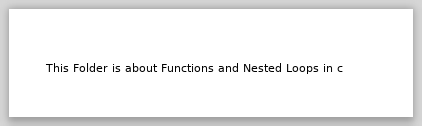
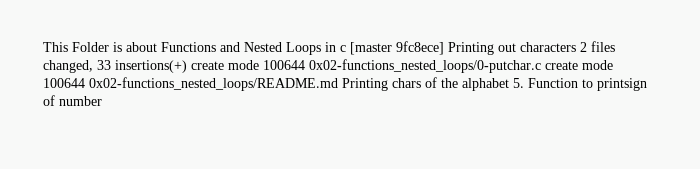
(343, 69) none -> [350,41,615,55] [43,59,613,73] [43,77,647,91] [43,95,102,106] [master 9fc8ece] Printing out characters 2 files changed, 33 insertions(+) create mode 100644 0x02-functions_nested_loops/0-putchar.c create mode 100644 0x02-functions_nested_loops/README.md Printing chars of the alphabet 5. Function to printsign of number

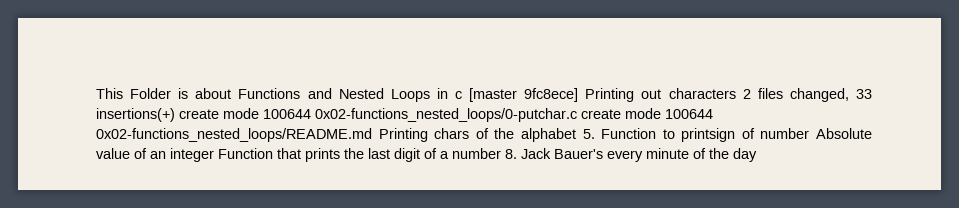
(102, 101) none -> [816,128,873,139] [96,148,757,162] Absolute value of an integer Function that prints the last digit of a number 8. Jack Bauer's every minute of the day

